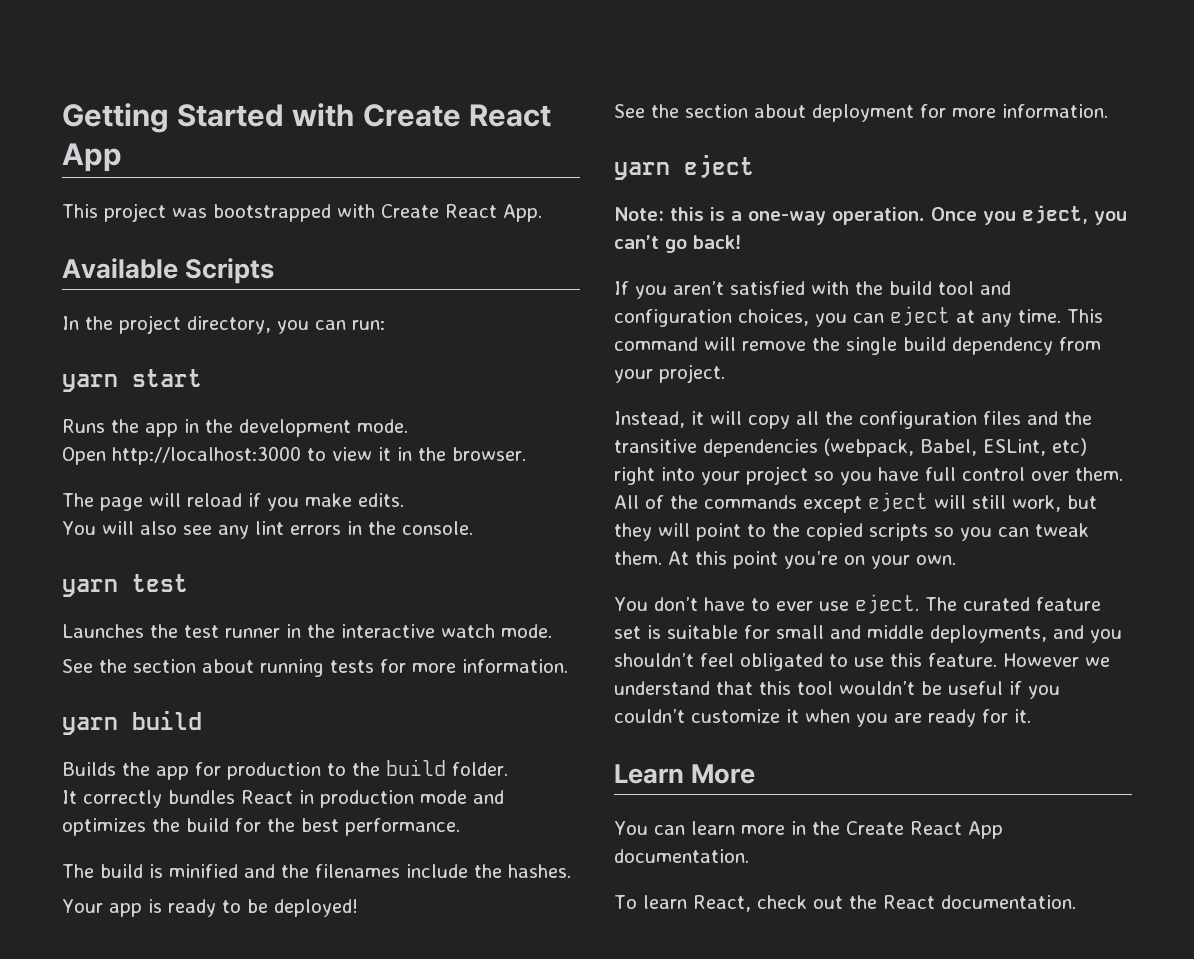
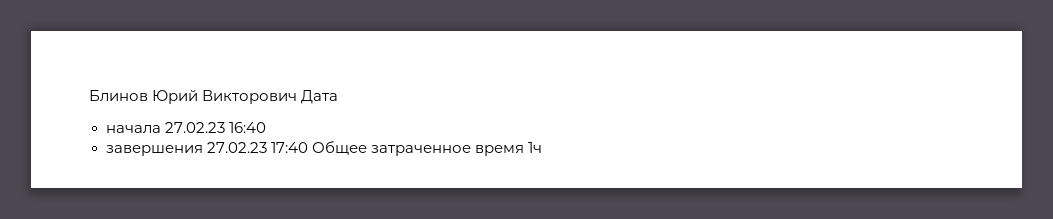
[62,103,551,133] [62,143,122,172] [62,203,542,222] [62,258,275,284] [62,315,385,334] [62,369,202,392] [62,419,408,437] [62,446,526,465] [62,493,404,511] [62,521,473,539] [62,574,188,597] [62,624,552,638] [62,659,568,677] [62,711,202,735] [62,759,508,780] [62,790,504,808] [62,818,460,836] [62,864,571,878] [62,899,358,917] [614,104,1108,122] [614,155,754,180] [614,205,1127,225] [614,235,741,253] [614,281,1011,299] [614,306,1103,327] [614,337,1101,355] [614,364,725,383] [614,411,1092,429] [614,438,1087,457] [614,466,1123,485] [614,492,1097,513] [614,523,1089,541] [614,551,956,569] [614,594,1101,614] [614,625,1122,643] [614,653,1110,671] [614,681,1060,699] [614,709,1031,727] [614,764,756,784] [614,821,1003,839] [614,849,749,863] [614,895,1076,912] Getting Started with Create React App // This project was bootstrapped with Create React App. // Available Scripts // In the project directory, you can run: // yarn start // Runs the app in the development mode. // Open http://localhost:3000 to view it in the browser. // The page will reload if you make edits. // You will also see any lint errors in the console. // yarn test // Launches the test runner in the interactive watch mode. // See the section about running tests for more information. // yarn build // Builds the app for production to the build folder. // It correctly bundles React in production mode and optimizes the build for the best performance. // The build is minified and the filenames include the hashes. // Your app is ready to be deployed! // See the section about deployment for more information. // yarn eject // Note: this is a one-way operation. Once you eject, you can’t go back! // If you aren’t satisfied with the build tool and configuration choices, you can eject at any time. This command will remove the single build dependency from your project. // Instead, it will copy all the configuration files and the transitive dependencies (webpack, Babel, ESLint, etc) right into your project so you have full control over them. All of the commands except eject will still work, but they will point to the copied scripts so you can tweak them. At this point you’re on your own. // You don’t have to ever use eject. The curated feature set is suitable for small and middle deployments, and you shouldn’t feel obligated to use this feature. However we understand that this tool wouldn’t be useful if you couldn’t customize it when you are ready for it. // Learn More // You can learn more in the Create React App documentation. // To learn React, check out the React documentation. -> [89,90,339,104] [105,122,266,133] [105,141,542,156] Блинов Юрий Викторович Дата // начала 27.02.23 16:40 // завершения 27.02.23 17:40 Общее затраченное время 1ч

